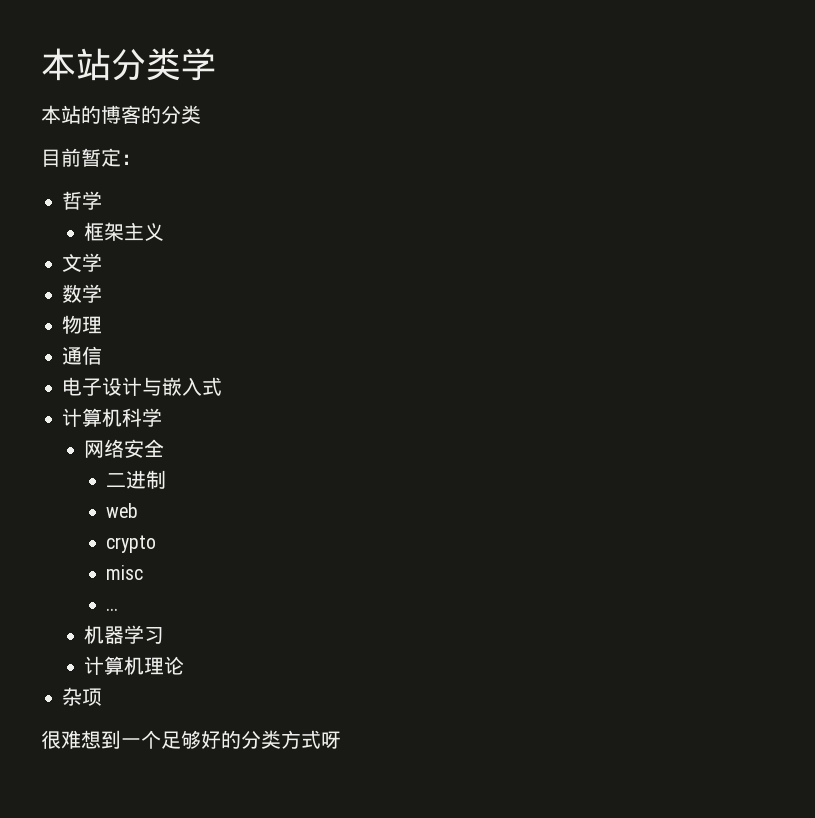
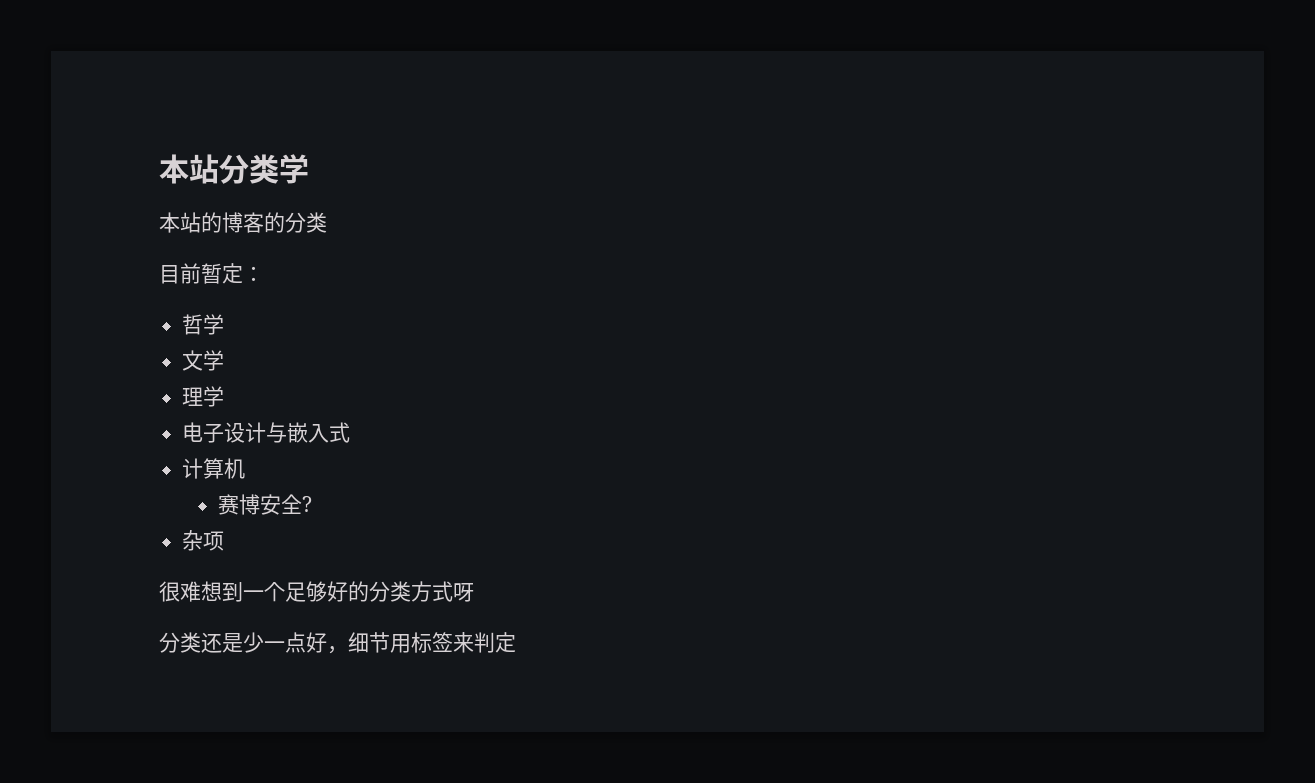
[84,222,165,241] // 框架主义 -> (225, 324) none
[62,284,103,303] [62,315,103,334] [62,346,103,365] 数学 // 物理 // 通信 -> [182,386,225,407] 理学
[122,408,163,427] [84,439,125,458] 科学 // 网络 -> [218,494,261,515] // 赛博
[106,470,167,489] [106,503,139,518] [106,535,157,553] [106,565,144,580] [106,608,119,611] [84,625,165,644] [84,656,185,675] // 二进制 // web // crypto // misc // ... // 机器学习 // 计算机理论 -> [302,496,313,512] ?
(341, 740) none -> [159,632,516,654] // 分类还是少一点好，细节用标签来判定

